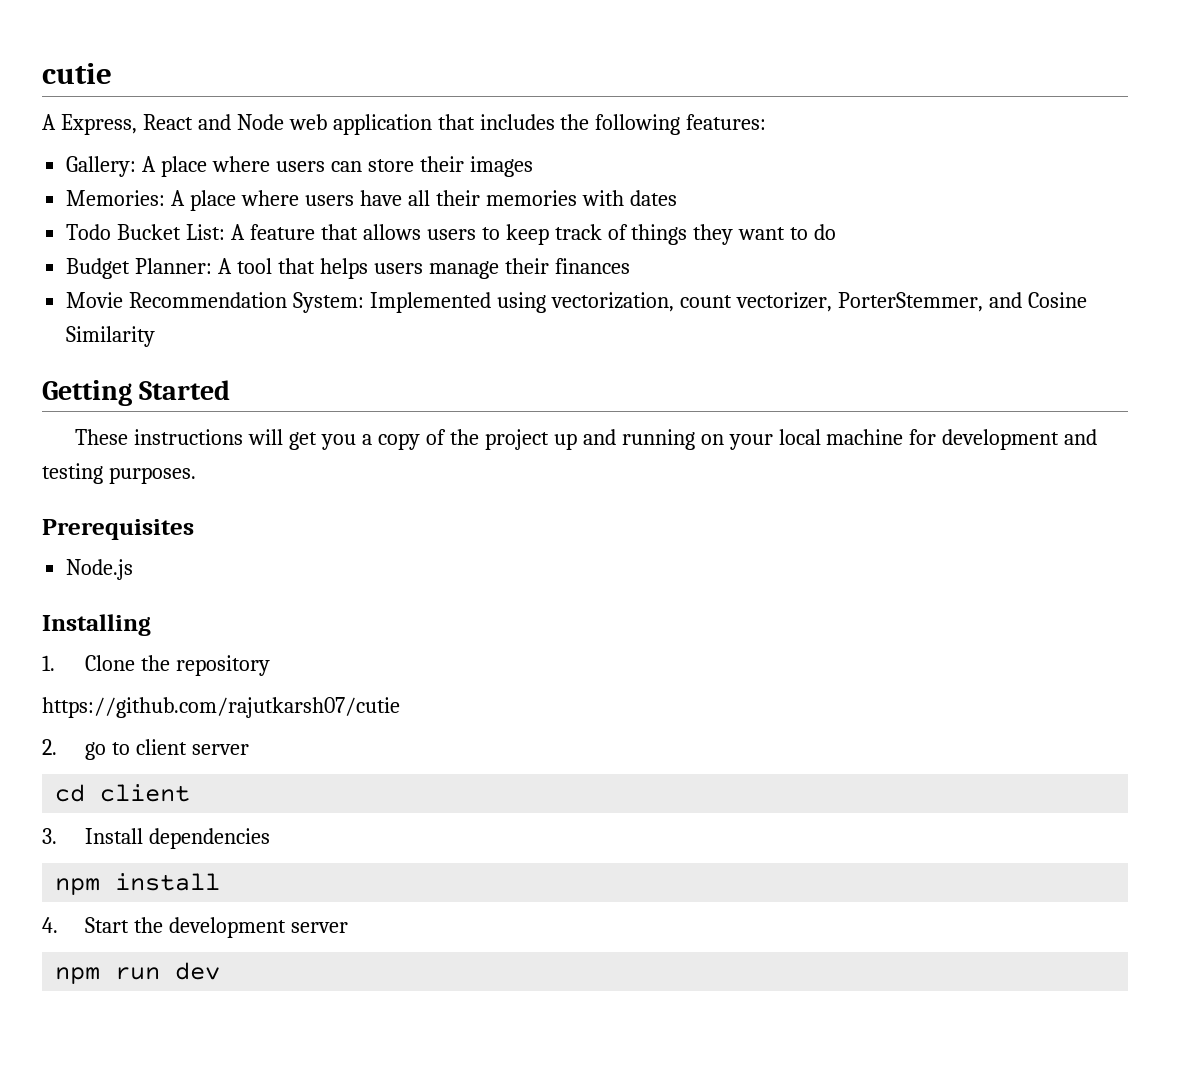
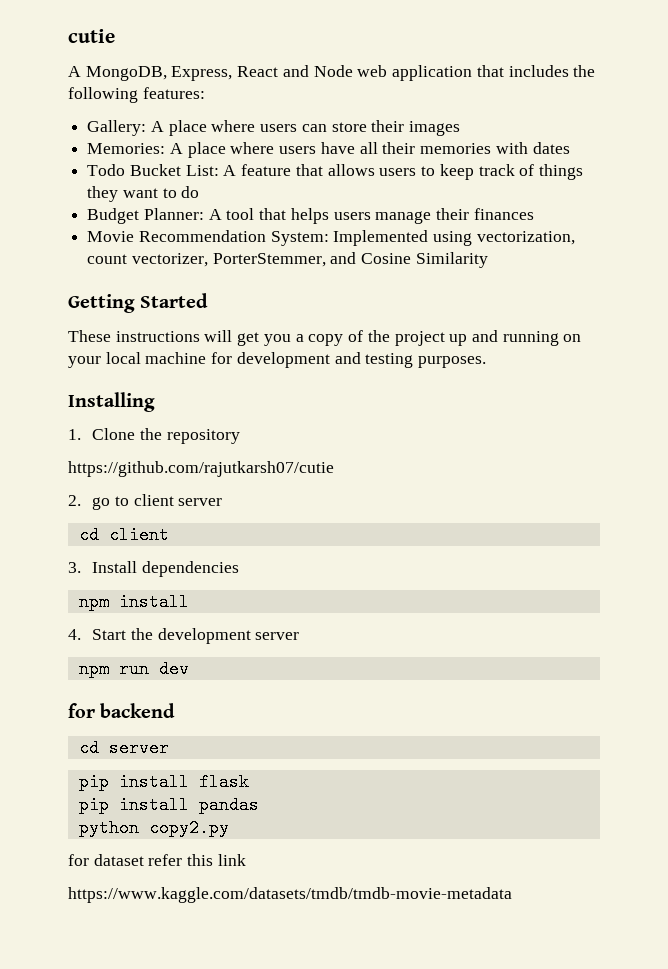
(56, 122) none -> [85,66,167,81] MongoDB,
[42,519,194,540] [66,559,134,580] // Prerequisites // Node.js -> (487, 362) none
(221, 971) none -> [68,703,176,718] [78,739,169,757] [78,773,249,791] [78,796,259,814] [78,819,229,837] [68,854,246,866] [68,887,512,903] // for backend // cd server // pip install flask // pip install pandas // python copy2.py // for dataset refer this link // https://www.kaggle.com/datasets/tmdb/tmdb-movie-metadata

